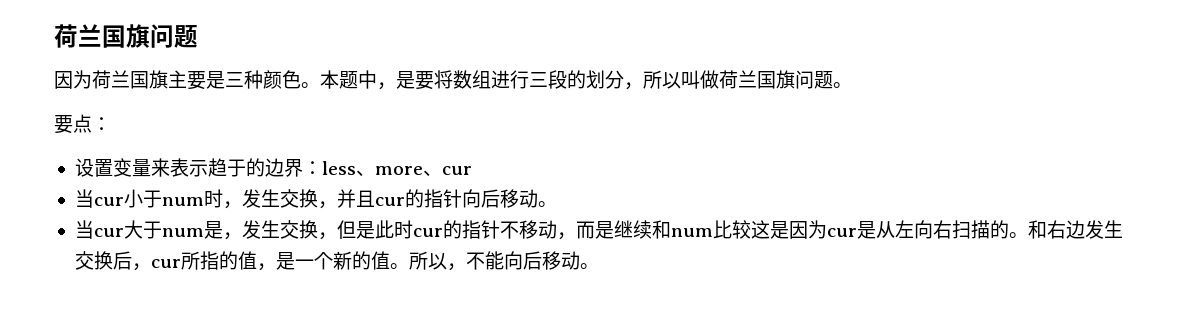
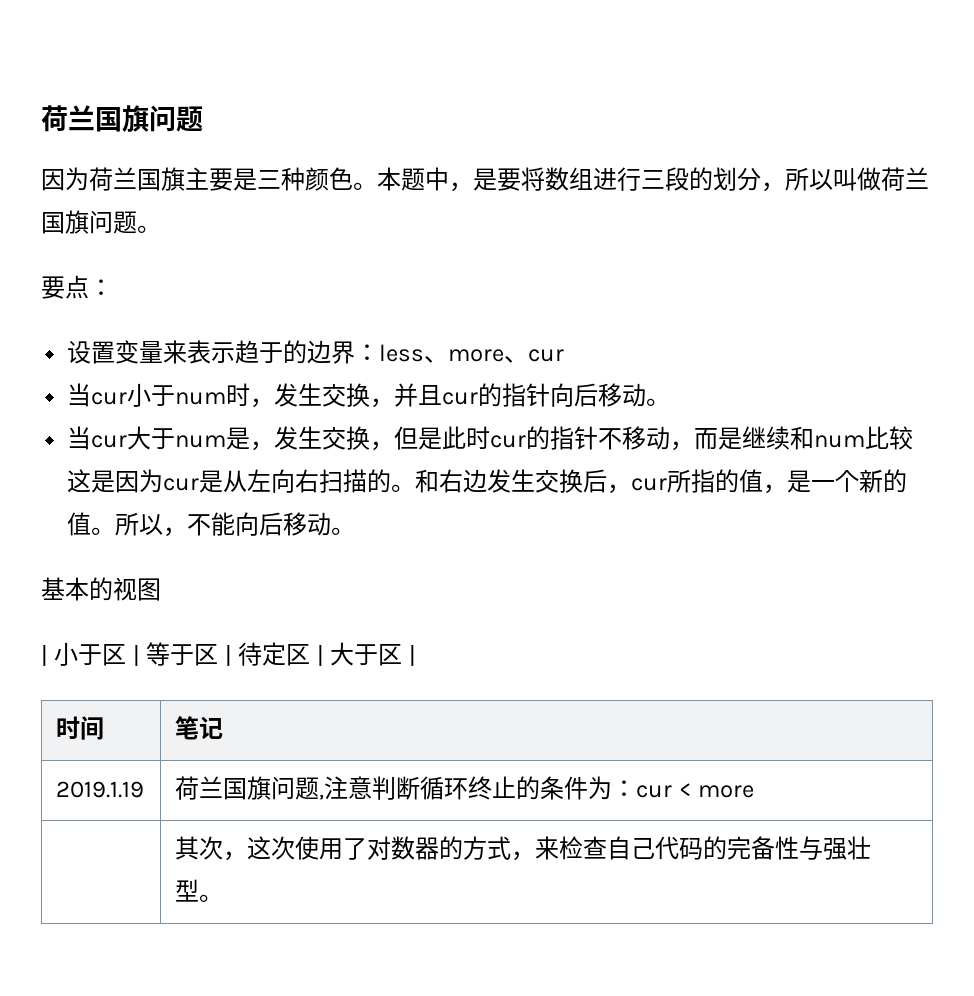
(599, 266) none -> [41,577,161,601] [41,642,416,666] [56,716,105,740] [175,716,224,740] [56,781,145,798] [175,776,755,800] [175,836,872,861] [175,879,224,902] // 基本的视图 // | 小于区 | 等于区 | 待定区 | 大于区 | // 时间 | 笔记 // 2019.1.19 | 荷兰国旗问题,注意判断循环终止的条件为：cur < more // | 其次，这次使用了对数器的方式，来检查自己代码的完备性与强壮型。

